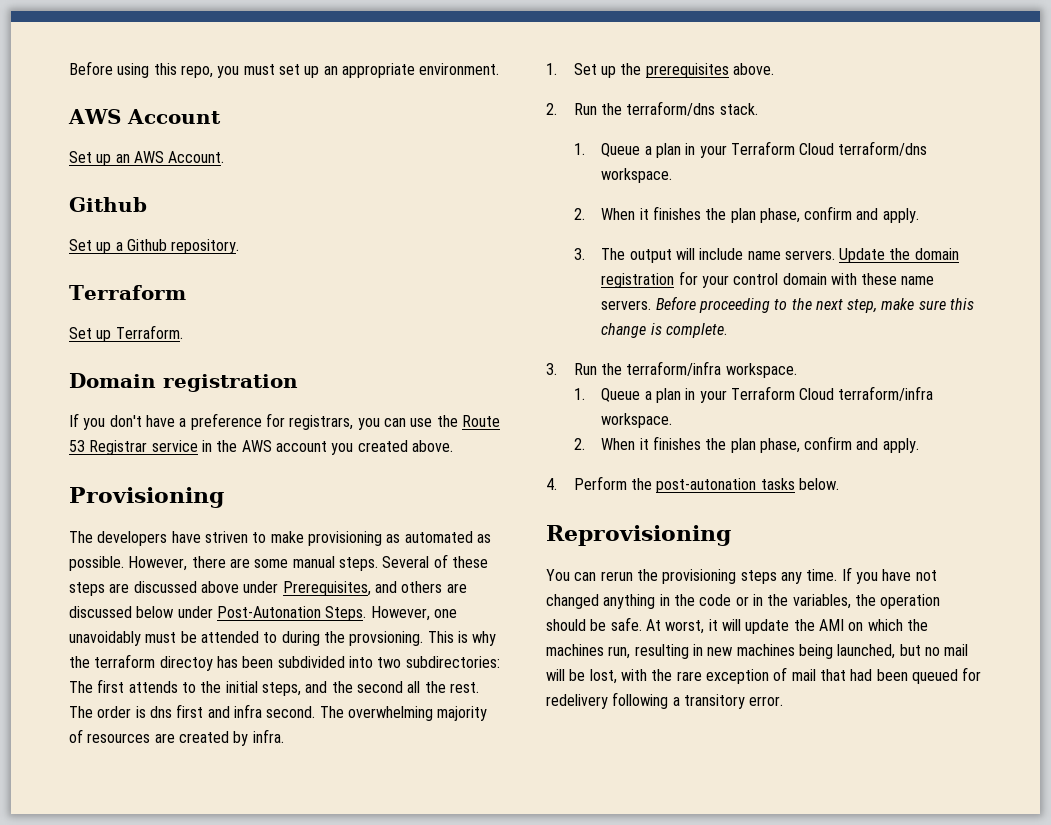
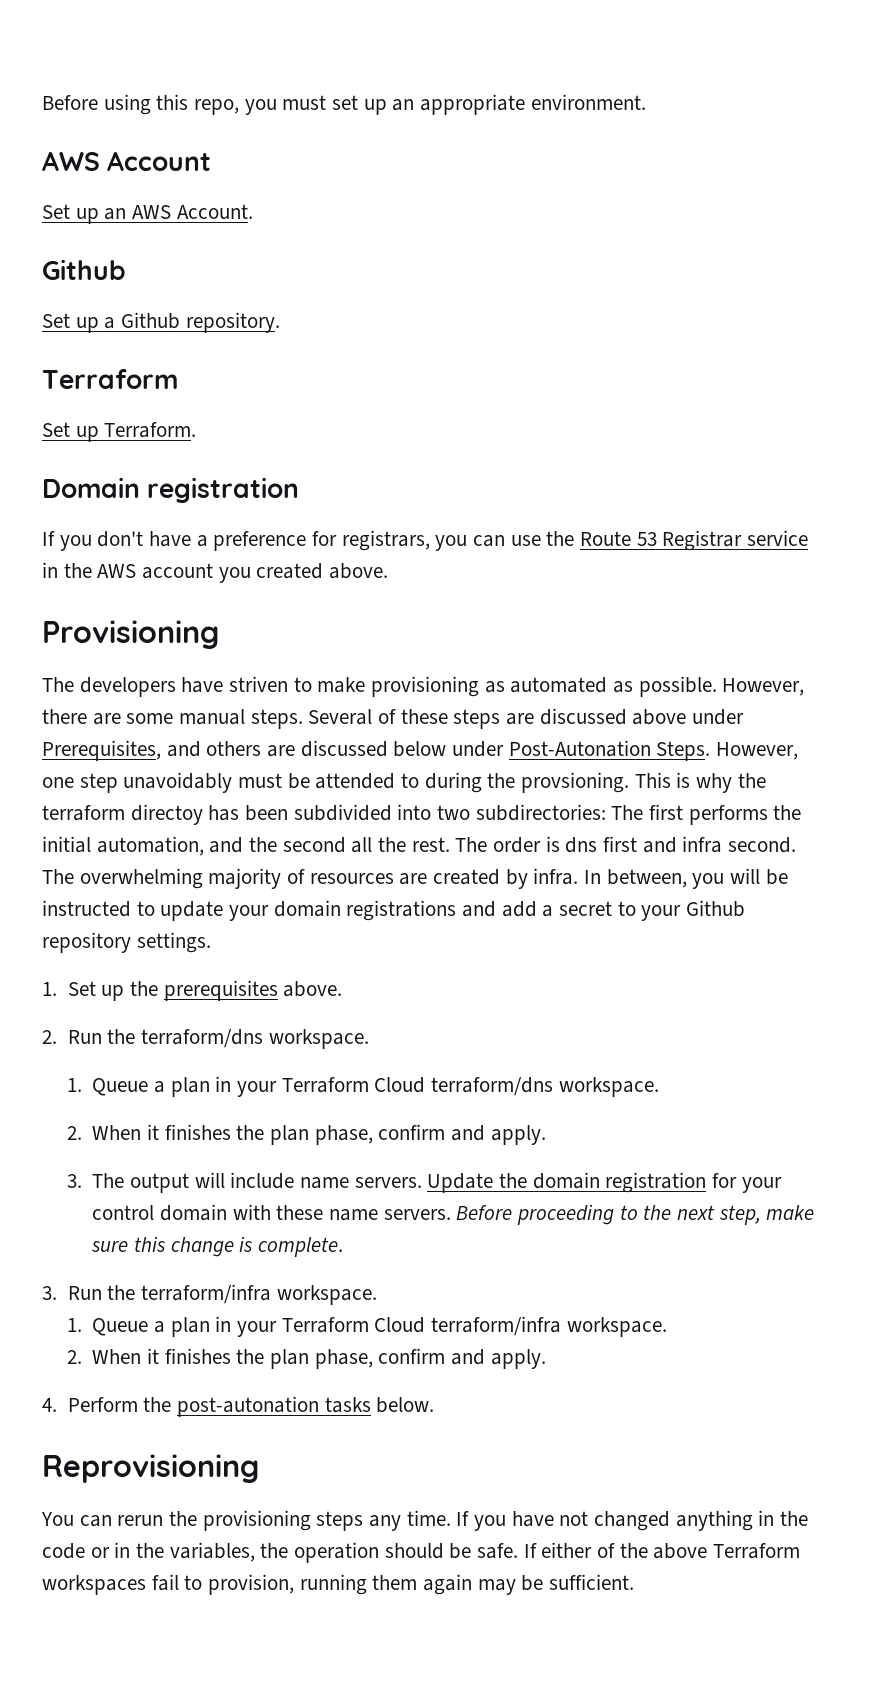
(457, 613) none -> [79,773,118,793] step
[128,681,196,693] attends to -> [688,805,768,825] performs
[261,682,301,696] steps, -> [96,836,204,856] automation,
(284, 736) none -> [584,868,788,889] [42,900,746,921] [42,932,211,953] In between, you will be instructed to update your domain registrations and add a secret to your Github repository settings.
[719,103,758,115] stack. -> [268,1029,369,1049] workspace.
[645,619,928,634] [546,644,969,659] [546,667,982,684] [546,692,784,709] At worst, it will update the AMI on which the machines run, resulting in new machines being launched, but no mail will be lost, with the rare exception of mail that had been queued for redelivery following a transitory error. -> [523,1542,801,1559] [42,1574,635,1595] If either of the above Terraform workspaces fail to provision, running them again may be sufficient.

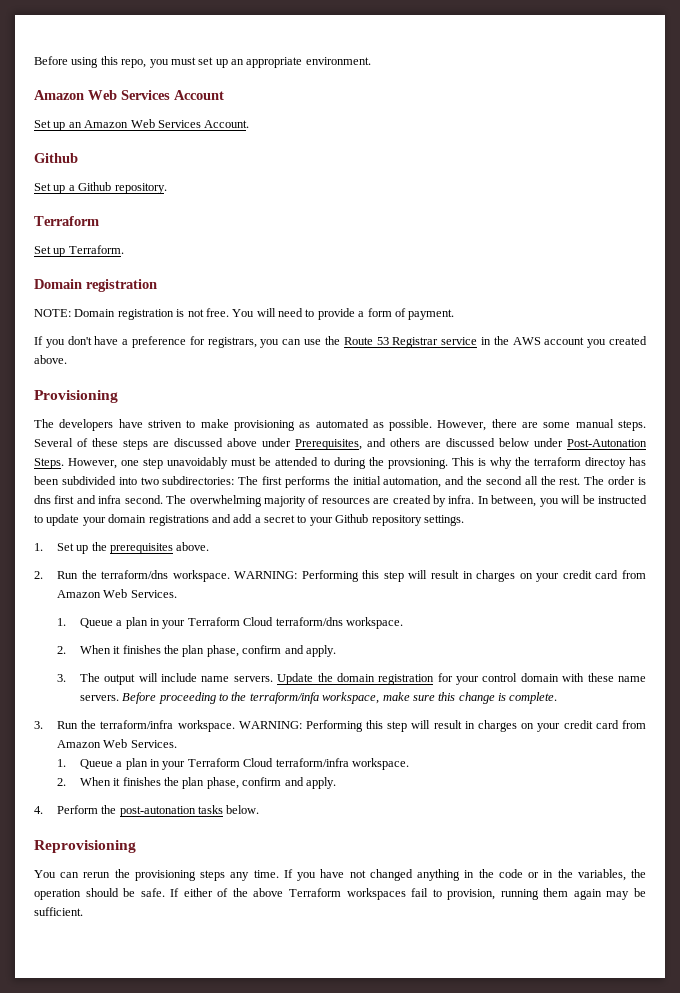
[42,151,100,171] AWS -> [34,90,170,100] Amazon Web Services
[132,205,172,219] AWS -> [84,119,201,128] Amazon Web Services
(300, 490) none -> [34,308,455,320] // NOTE: Domain registration is not free. You will need to provide a form of payment.
(369, 1039) none -> [234,570,646,582] [56,589,177,598] WARNING: Performing this step will result in charges on your credit card from Amazon Web Services.
[677,1205,761,1225] next step, -> [249,692,380,704] terraform/infa workspace,
(377, 1295) none -> [238,720,646,732] [56,739,177,748] WARNING: Performing this step will result in charges on your credit card from Amazon Web Services.

